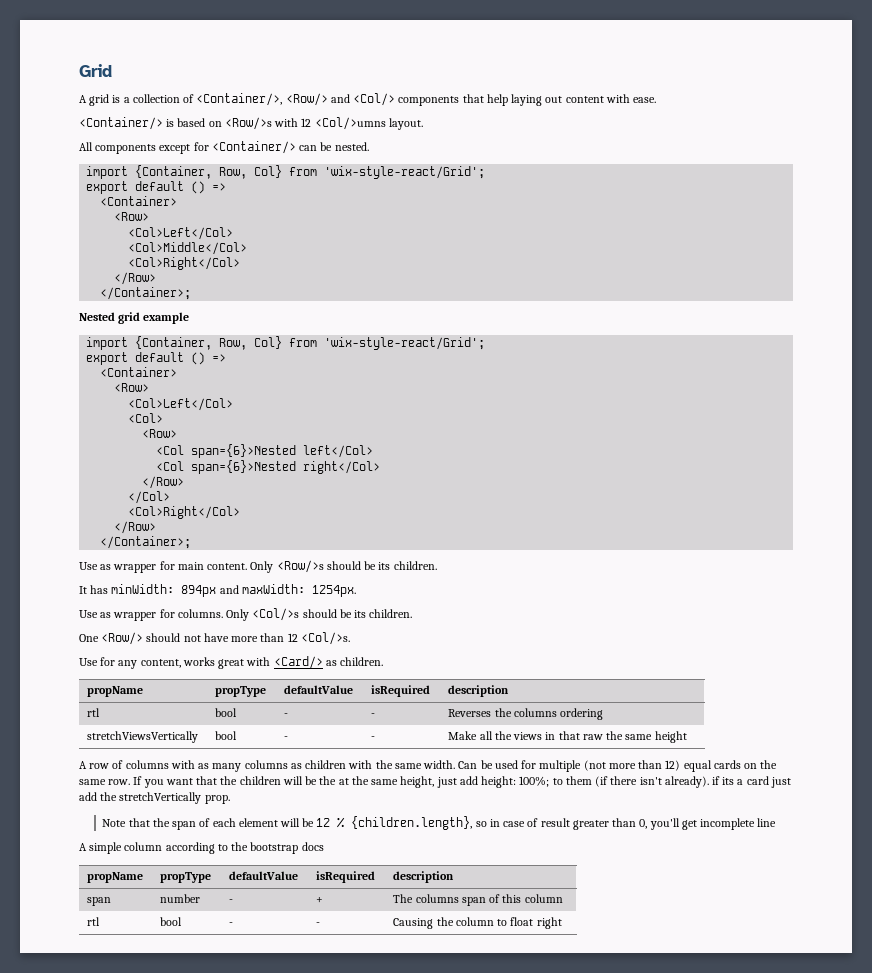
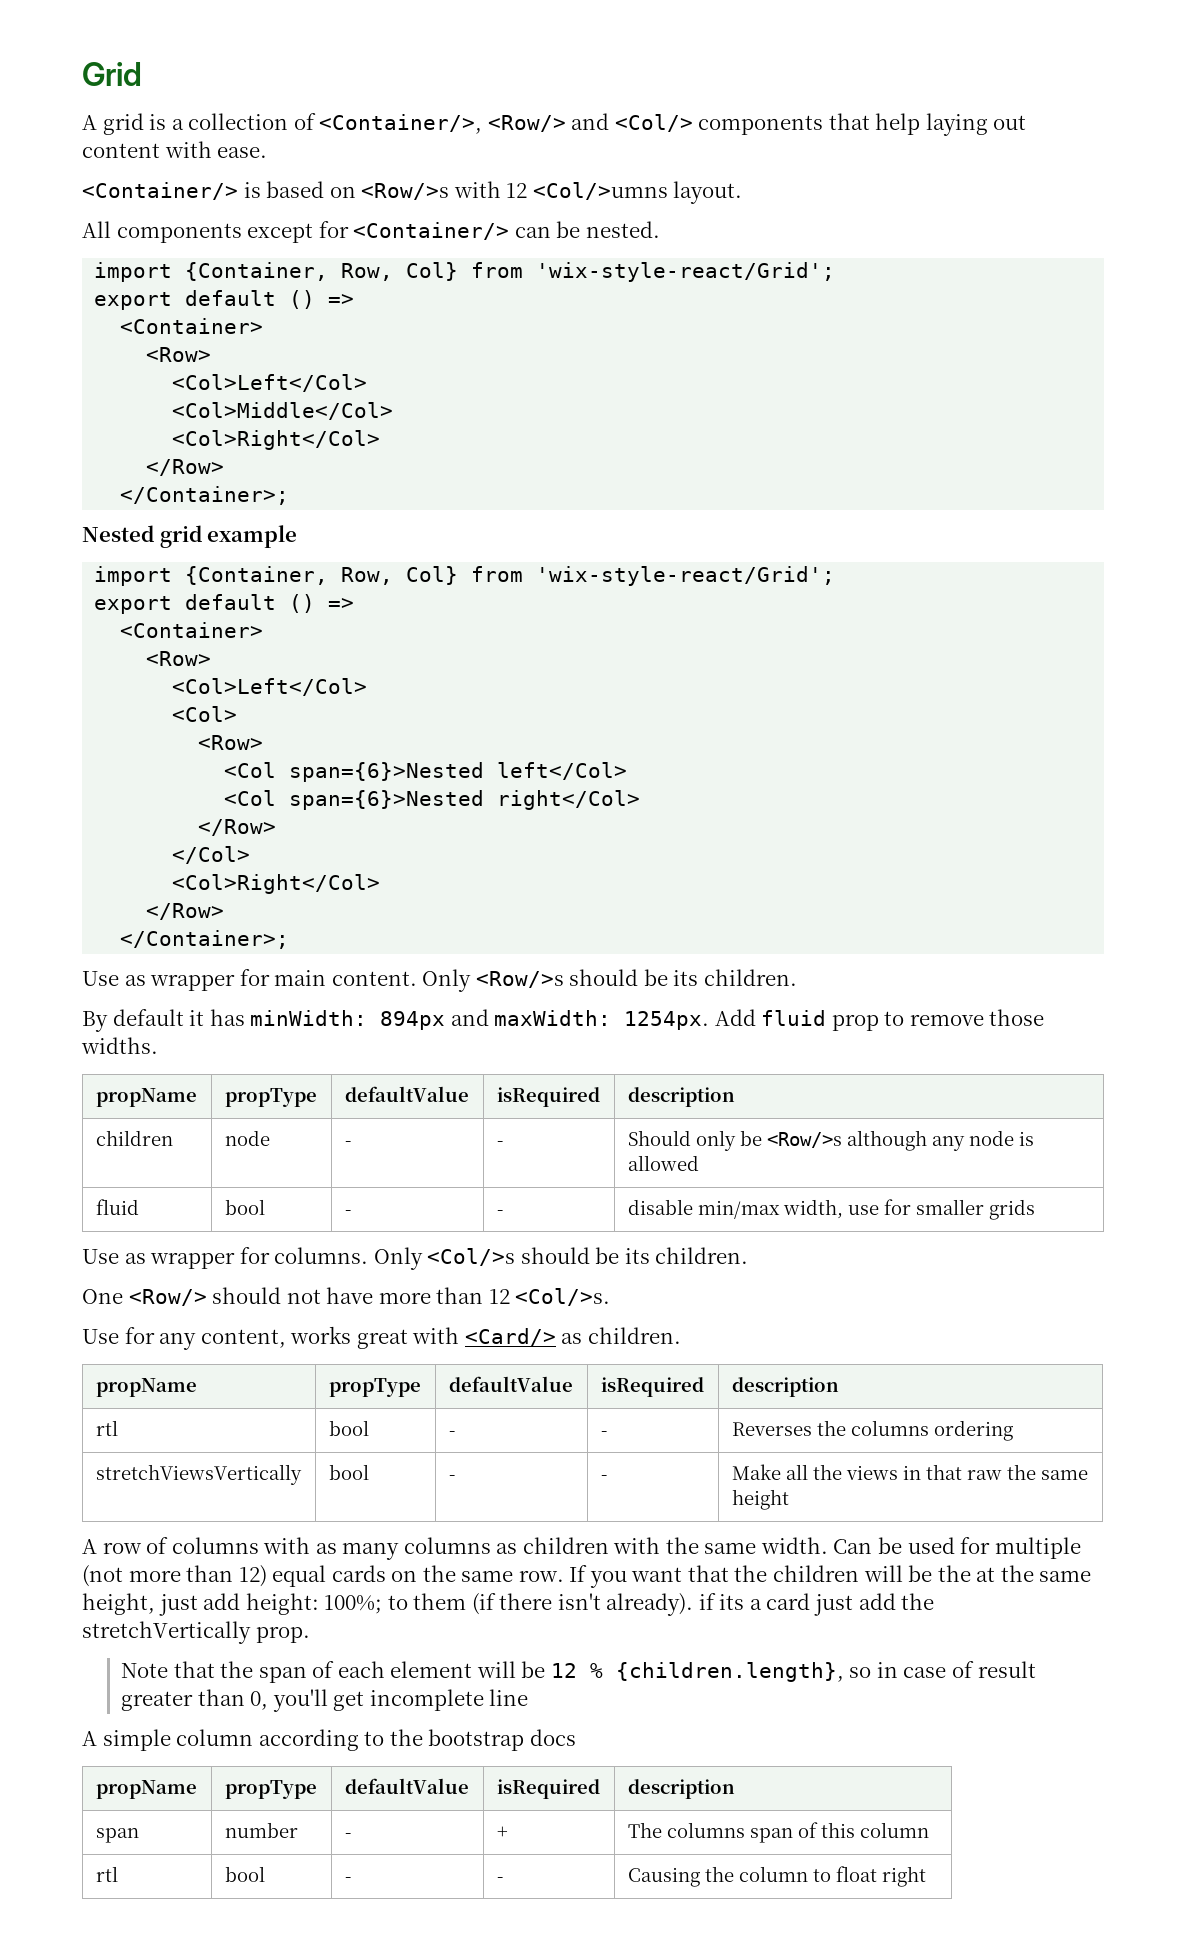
[79,586,87,594] It -> [82,1009,205,1032] By default it
(356, 591) none -> [714,1009,1045,1031] [81,1037,158,1054] [95,1088,197,1107] [224,1088,317,1107] [344,1086,469,1102] [496,1087,600,1107] [627,1087,735,1107] [95,1130,173,1146] [224,1130,270,1146] [344,1141,351,1146] [496,1141,503,1146] [627,1130,1034,1151] [627,1155,699,1171] [95,1199,139,1215] [224,1199,265,1215] [344,1210,351,1215] [496,1210,503,1215] [627,1199,1035,1220] Add fluid prop to remove those widths. // propName | propType | defaultValue | isRequired | description // children | node | - | - | Should only be <Row/>s although any node is allowed // fluid | bool | - | - | disable min/max width, use for smaller grids

